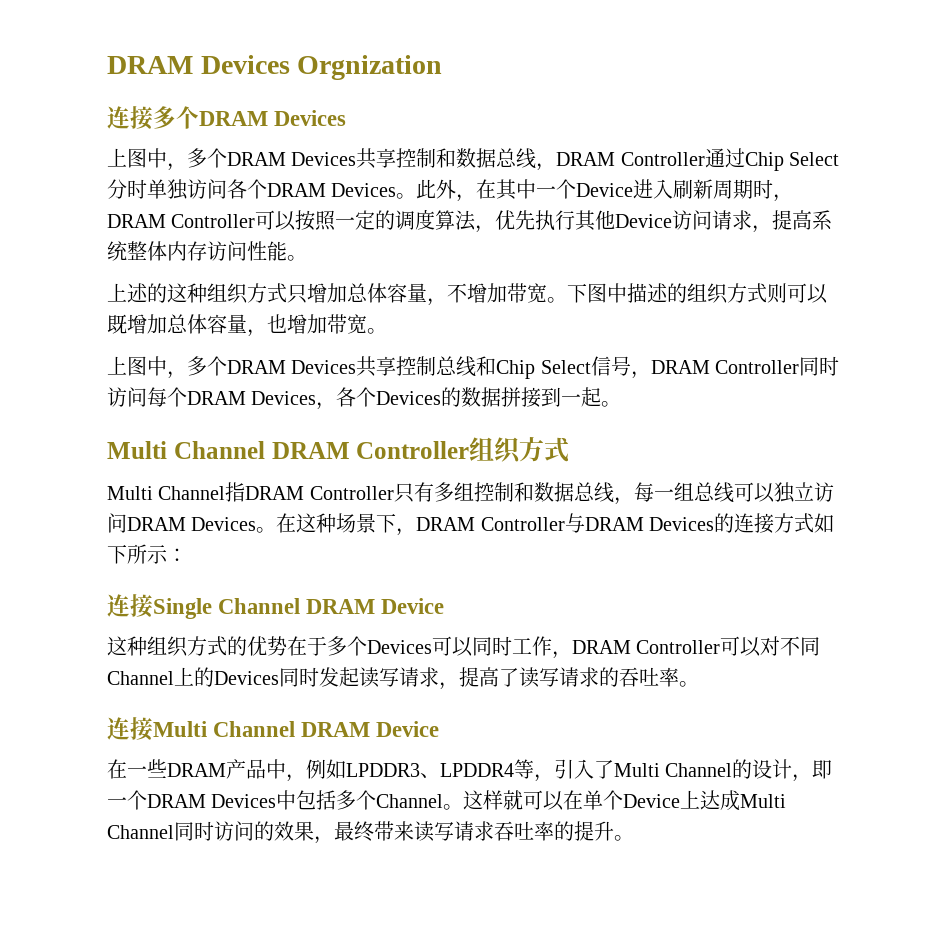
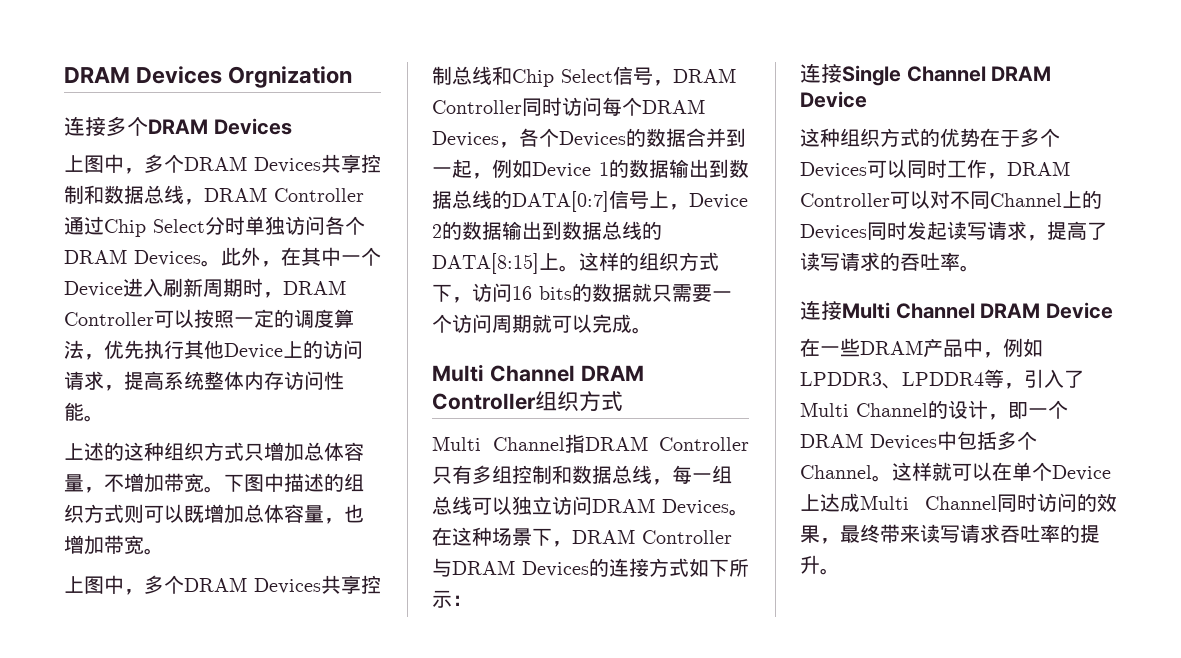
(673, 221) none -> [283,340,323,359] 上的
[501,387,602,408] 拼接到一起 -> [686,128,746,148] [432,159,749,179] [432,190,748,212] [432,221,662,240] [432,252,719,274] [432,283,732,303] [432,314,632,333] 合并到一起，例如Device 1的数据输出到数据总线的DATA[0:7]信号上，Device 2的数据输出到数据总线的DATA[8:15]上。这样的组织方式下，访问16 bits的数据就只需要一个访问周期就可以完成

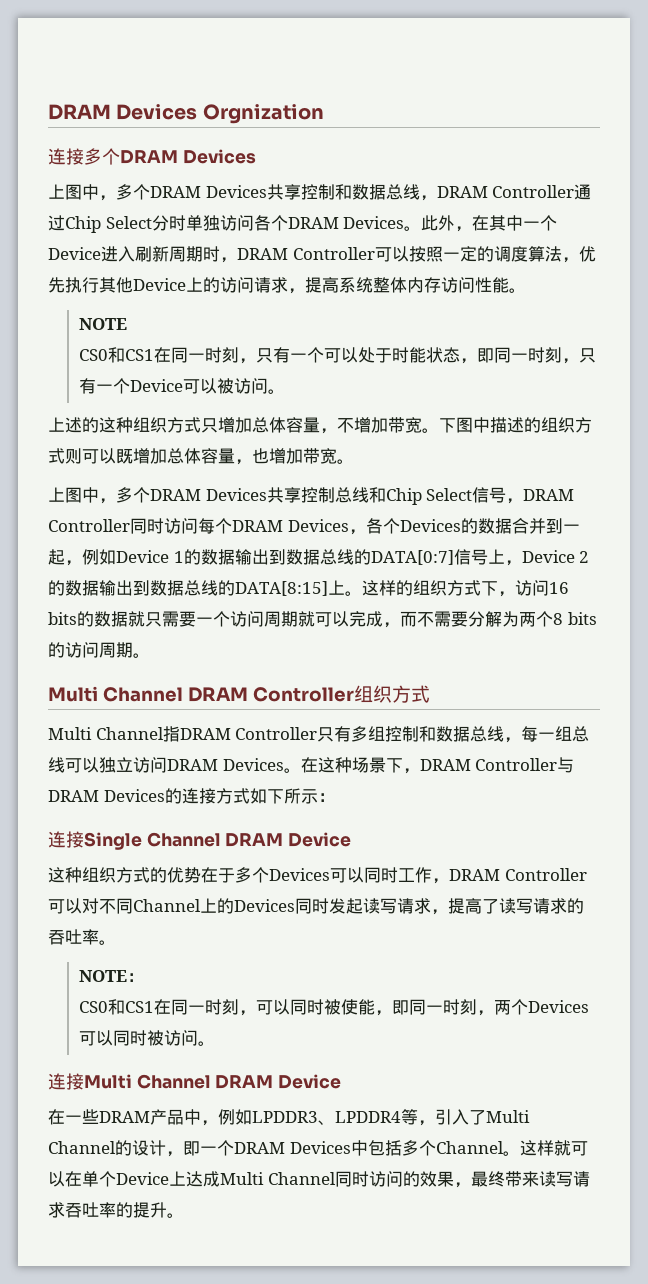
(104, 418) none -> [78,318,127,330] [78,347,596,364] [78,378,285,394] // NOTE // CS0和CS1在同一时刻，只有一个可以处于时能状态，即同一时刻，只有一个Device可以被访问。
(632, 323) none -> [383,611,597,628] [48,642,133,658] ，而不需要分解为两个8 bits的访问周期
(980, 268) none -> [78,970,144,982] [78,999,589,1016] [78,1030,215,1046] // NOTE： // CS0和CS1在同一时刻，可以同时被使能，即同一时刻，两个Devices可以同时被访问。

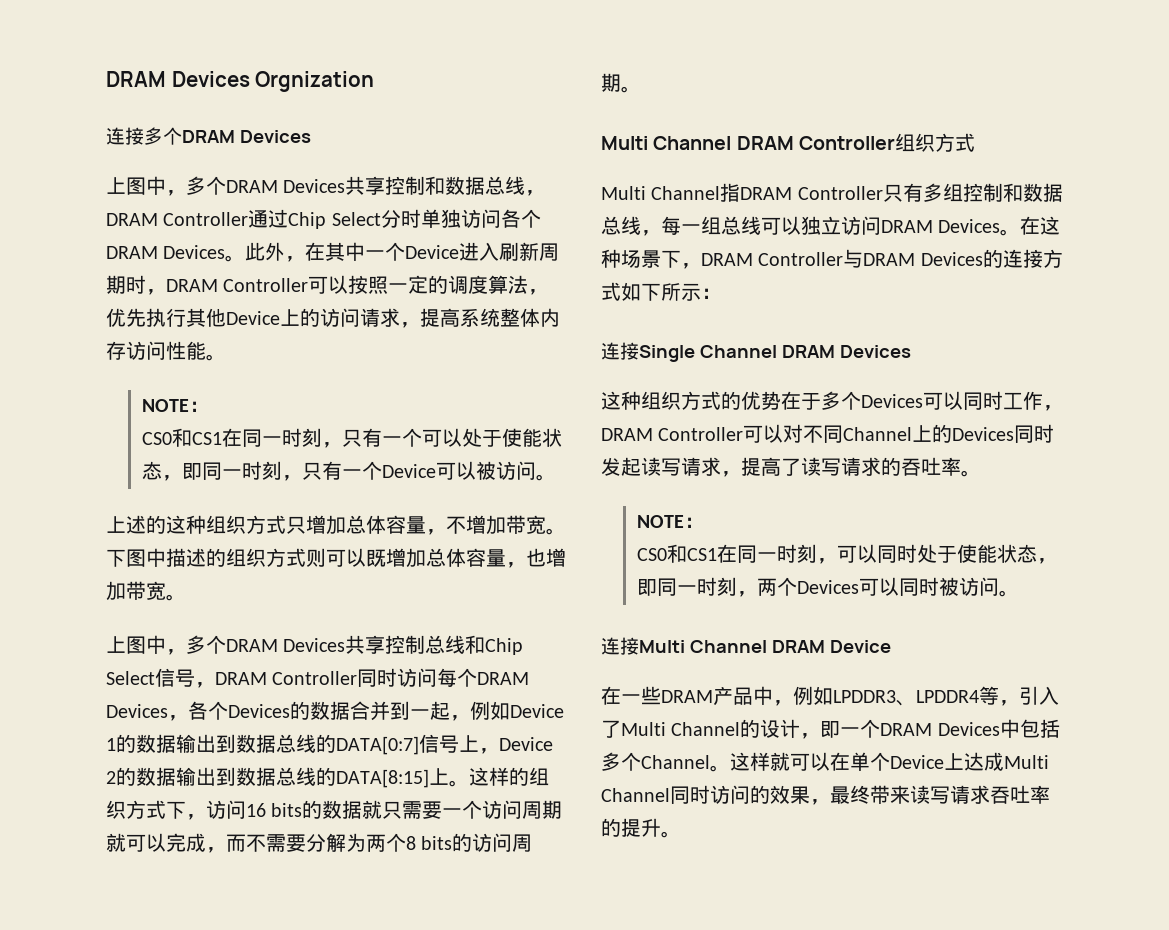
(127, 324) none -> [188,401,209,412] ：
[391,347,409,363] 时 -> [501,428,522,447] 使
[288,832,352,847] Device -> [839,345,911,358] Devices
[323,999,375,1015] 被使能 -> [916,544,1037,563] 处于使能状态

